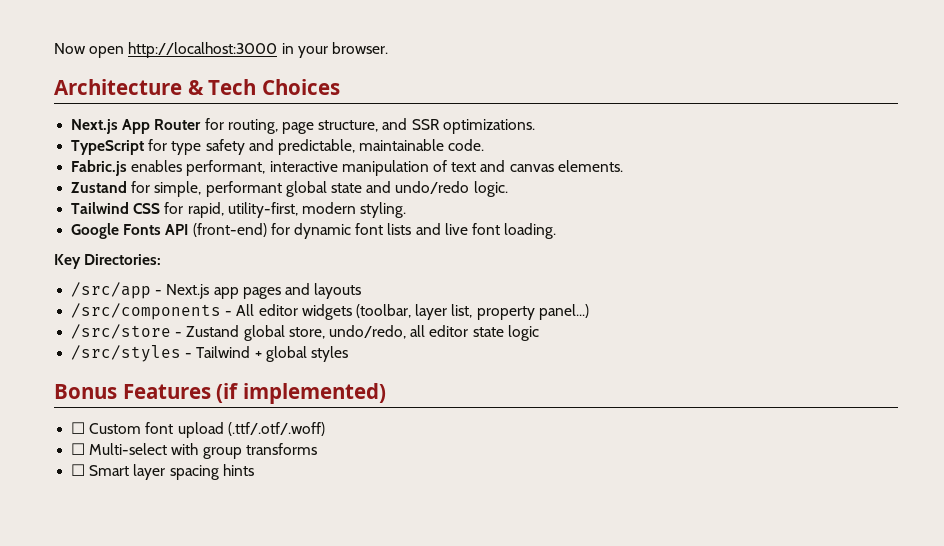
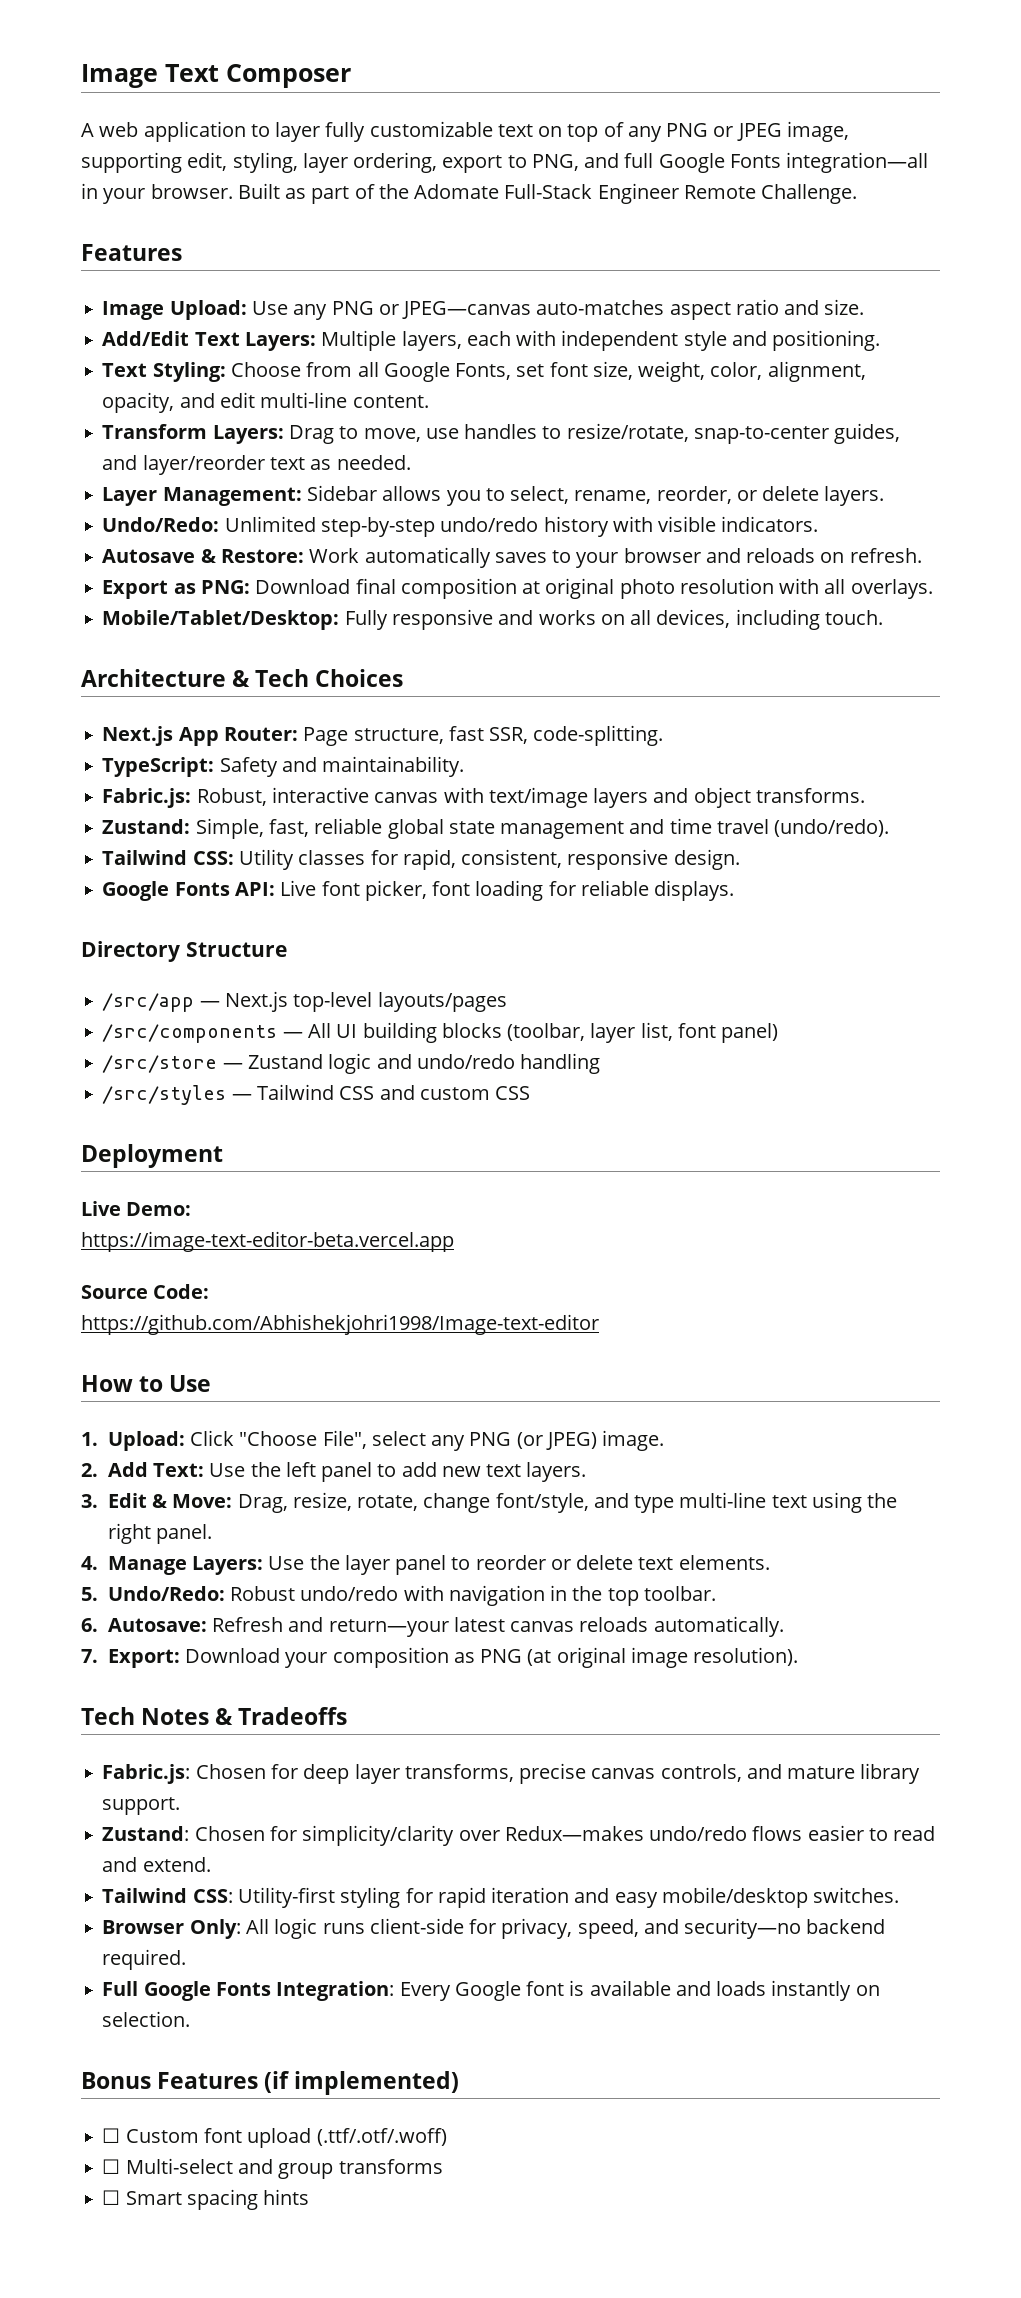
[54,42,388,58] Now open http://localhost:3000 in your browser. -> [81,64,351,88] [81,121,849,142] [81,152,929,173] [81,183,858,204] [81,244,182,261] [102,299,865,320] [102,330,881,351] [102,361,866,382] [102,392,429,413] [102,423,901,444] [102,455,411,475] [102,485,885,506] [102,516,819,537] [102,547,922,568] [102,578,933,599] [102,609,883,630] Image Text Composer // A web application to layer fully customizable text on top of any PNG or JPEG image, supporting edit, styling, layer ordering, export to PNG, and full Google Fonts integration—all in your browser. Built as part of the Adomate Full-Stack Engineer Remote Challenge. // Features // Image Upload: Use any PNG or JPEG—canvas auto-matches aspect ratio and size. // Add/Edit Text Layers: Multiple layers, each with independent style and positioning. // Text Styling: Choose from all Google Fonts, set font size, weight, color, alignment, opacity, and edit multi-line content. // Transform Layers: Drag to move, use handles to resize/rotate, snap-to-center guides, and layer/reorder text as needed. // Layer Management: Sidebar allows you to select, rename, reorder, or delete layers. // Undo/Redo: Unlimited step-by-step undo/redo history with visible indicators. // Autosave & Restore: Work automatically saves to your browser and reloads on refresh. // Export as PNG: Download final composition at original photo resolution with all overlays. // Mobile/Tablet/Desktop: Fully responsive and works on all devices, including touch.
[154,118,535,134] [71,139,485,155] [71,160,623,176] [71,181,508,197] [71,202,407,218] [71,223,557,239] [54,254,162,269] [71,282,362,299] [71,303,352,320] Router for routing, page structure, and SSR optimizations. // TypeScript for type safety and predictable, maintainable code. // Fabric.js enables performant, interactive manipulation of text and canvas elements. // Zustand for simple, performant global state and undo/redo logic. // Tailwind CSS for rapid, utility-first, modern styling. // Google Fonts API (front-end) for dynamic font lists and live font loading. // Key Directories: // /src/app - Next.js app pages and layouts // /src/components - All editor widgets -> [223,725,664,746] [102,756,465,777] [102,787,865,808] [102,818,890,839] [102,849,740,870] [102,880,735,901] [81,941,287,962] [102,991,507,1012] [102,1022,502,1043] Router: Page structure, fast SSR, code-splitting. // TypeScript: Safety and maintainability. // Fabric.js: Robust, interactive canvas with text/image layers and object transforms. // Zustand: Simple, fast, reliable global state management and time travel (undo/redo). // Tailwind CSS: Utility classes for rapid, consistent, responsive design. // Google Fonts API: Live font picker, font loading for reliable displays. // Directory Structure // /src/app — Next.js top-level layouts/pages // /src/components — All UI building blocks
[476,304,589,320] property panel...) -> [677,1023,779,1043] font panel)
[175,325,539,341] [71,345,348,362] - Zustand global store, undo/redo, all editor state logic // /src/styles - Tailwind + global styles -> [222,1053,601,1074] [102,1084,531,1105] [81,1144,223,1168] [81,1201,192,1216] [81,1231,454,1252] [81,1284,210,1299] [81,1314,599,1335] [81,1375,212,1392] [81,1430,665,1451] [81,1462,587,1482] [81,1492,898,1513] [107,1523,213,1544] [81,1555,770,1575] [81,1585,716,1606] [81,1616,784,1637] [81,1647,799,1668] [81,1707,348,1725] [102,1763,921,1784] [102,1797,181,1815] [102,1825,936,1846] [102,1857,211,1872] [102,1887,900,1908] [102,1918,886,1939] [102,1949,187,1970] [102,1980,880,2001] [102,2011,191,2027] — Zustand logic and undo/redo handling // /src/styles — Tailwind CSS and custom CSS // Deployment // Live Demo: // https://image-text-editor-beta.vercel.app // Source Code: // https://github.com/Abhishekjohri1998/Image-text-editor // How to Use // 1. Upload: Click "Choose File", select any PNG (or JPEG) image. // 2. Add Text: Use the left panel to add new text layers. // 3. Edit & Move: Drag, resize, rotate, change font/style, and type multi-line text using the right panel. // 4. Manage Layers: Use the layer panel to reorder or delete text elements. // 5. Undo/Redo: Robust undo/redo with navigation in the top toolbar. // 6. Autosave: Refresh and return—your latest canvas reloads automatically. // 7. Export: Download your composition as PNG (at original image resolution). // Tech Notes & Tradeoffs // Fabric.js: Chosen for deep layer transforms, precise canvas controls, and mature library support. // Zustand: Chosen for simplicity/clarity over Redux—makes undo/redo flows easier to read and extend. // Tailwind CSS: Utility-first styling for rapid iteration and easy mobile/desktop switches. // Browser Only: All logic runs client-side for privacy, speed, and security—no backend required. // Full Google Fonts Integration: Every Google font is available and loads instantly on selection.
[171,443,199,455] with -> [237,2159,273,2174] and
[133,464,166,480] layer -> (182, 2198) none

